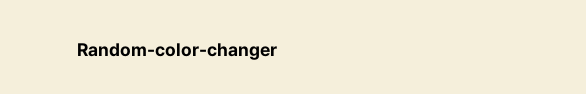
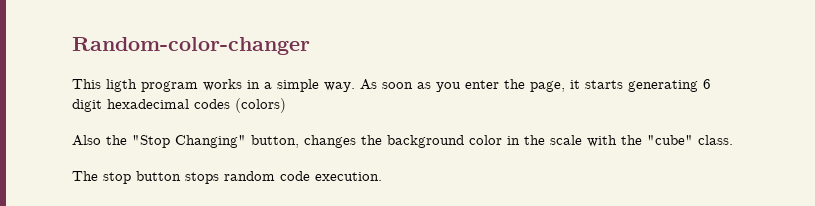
(277, 51) none -> [72,79,711,92] [72,98,286,113] [72,135,733,148] [72,171,382,184] // This ligth program works in a simple way. As soon as you enter the page, it starts generating 6 digit hexadecimal codes (colors) // Also the "Stop Changing" button, changes the background color in the scale with the "cube" class. // The stop button stops random code execution.

